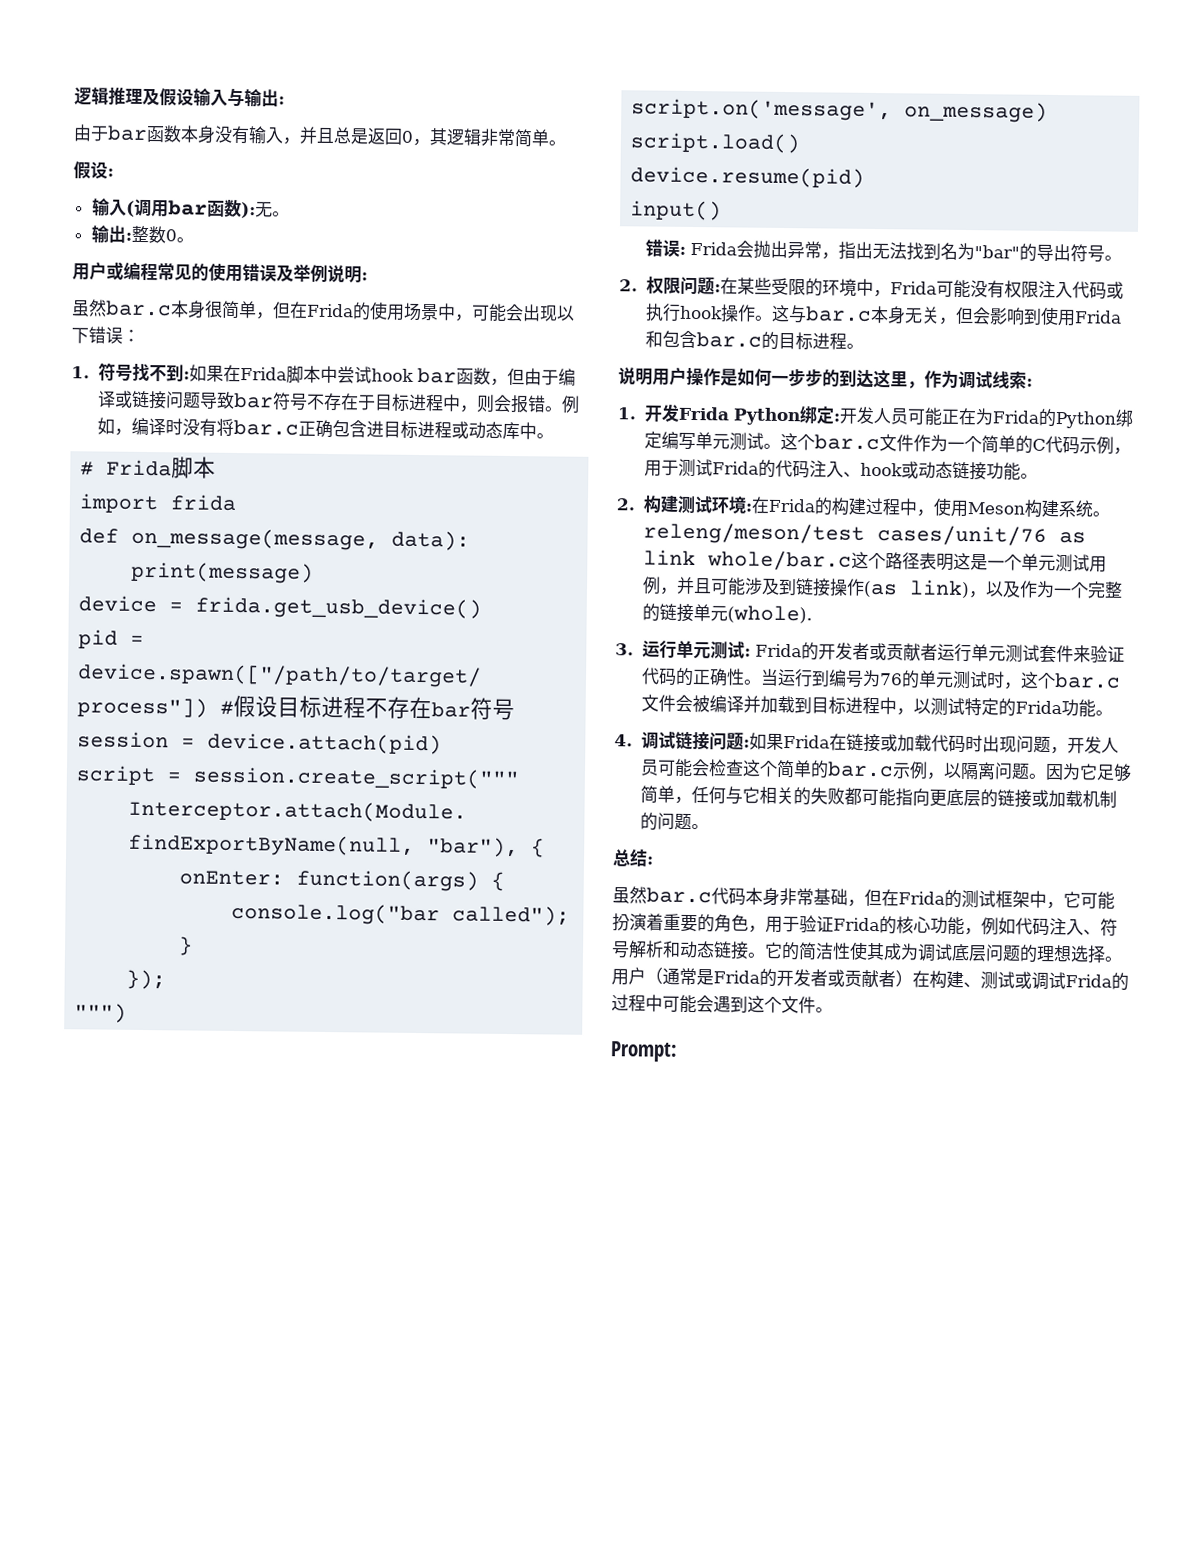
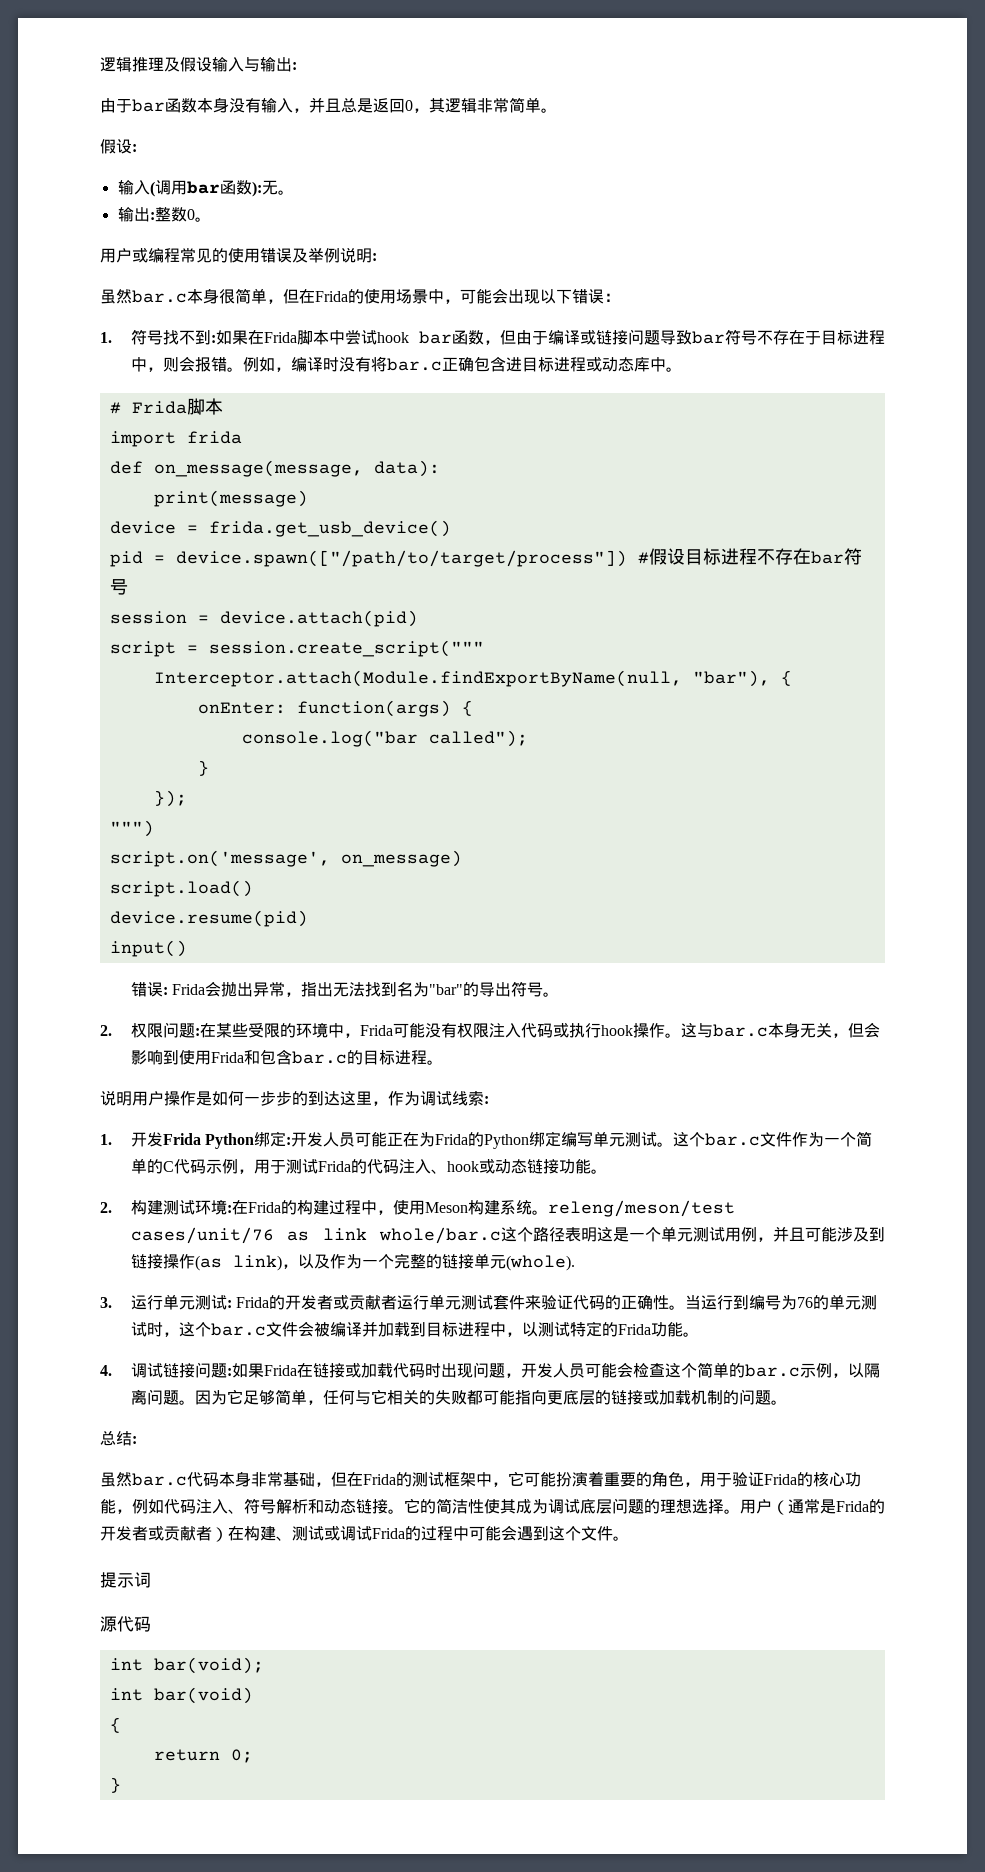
[610,1041,678,1062] Prompt: -> [100,1572,151,1588] [100,1616,151,1632] [109,1657,264,1674] [109,1687,253,1704] [109,1717,121,1733] [153,1749,253,1763] [109,1777,121,1793] 提示词 // 源代码 // int bar(void); // int bar(void) // { // return 0; // }

